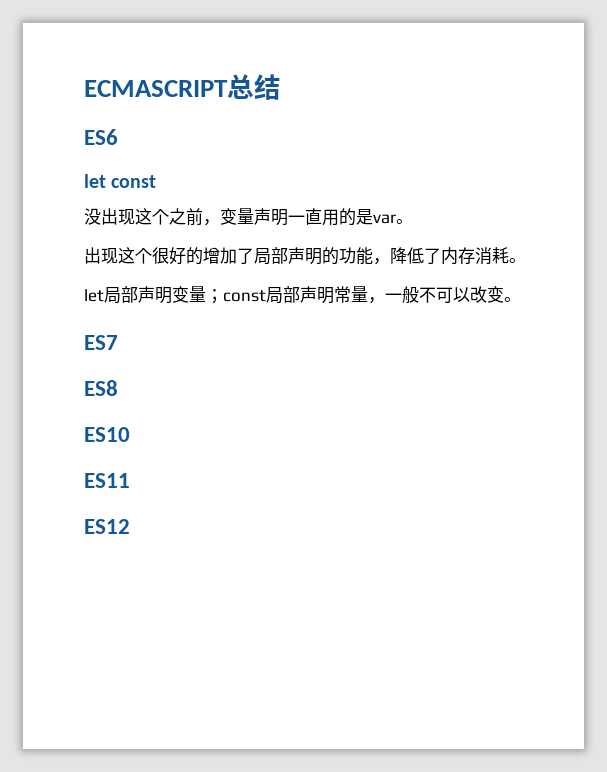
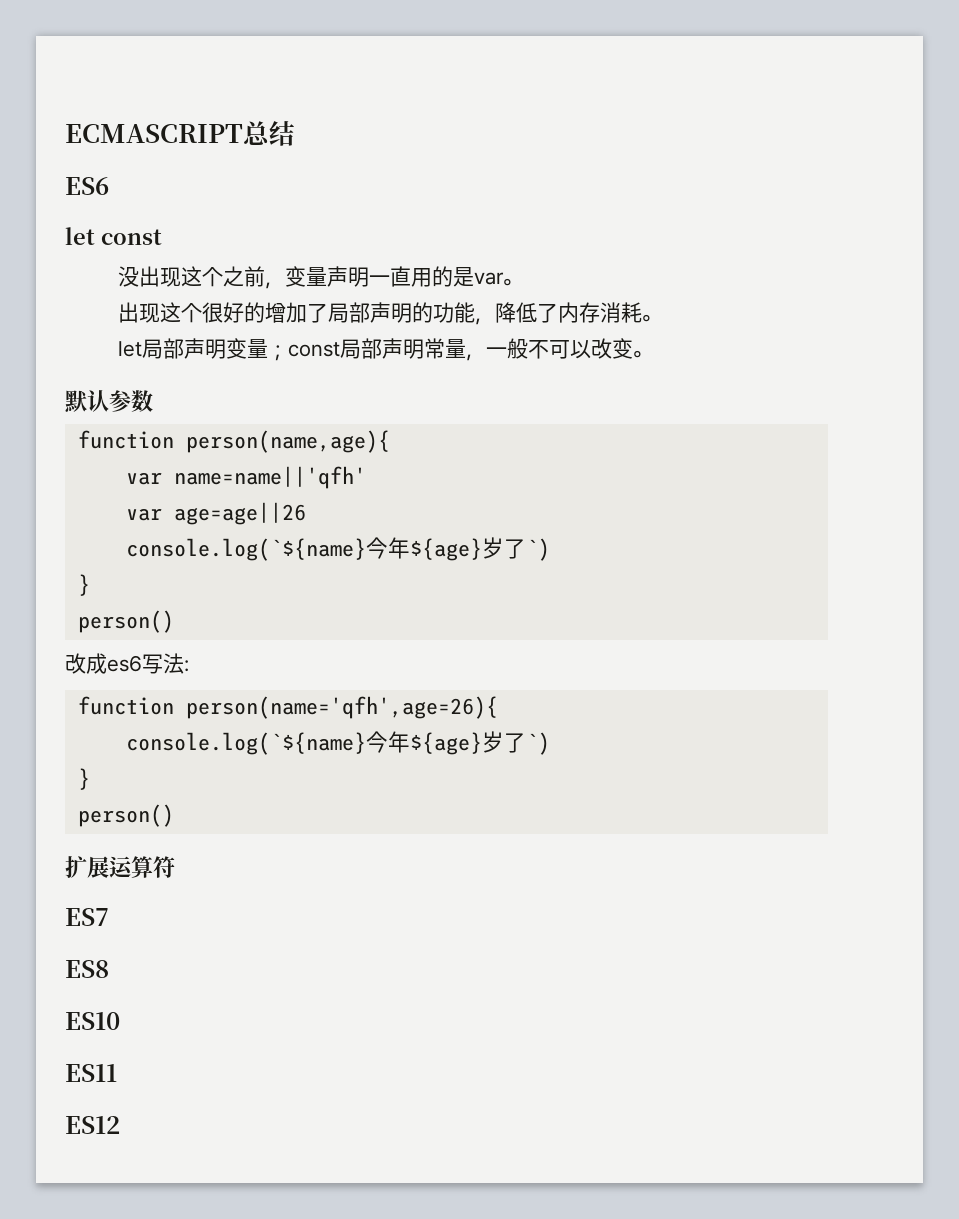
(521, 299) none -> [65,390,153,413] [77,430,390,453] [125,466,366,489] [125,502,306,525] [125,537,550,561] [77,574,90,596] [77,610,174,633] [65,653,189,674] [77,696,498,719] [125,731,550,755] [77,768,90,790] [77,804,174,827] [65,856,175,878] // 默认参数 // function person(name,age){ // var name=name||'qfh' // var age=age||26 // console.log(`${name}今年${age}岁了`) // } // person() // 改成es6写法: // function person(name='qfh',age=26){ // console.log(`${name}今年${age}岁了`) // } // person() // 扩展运算符

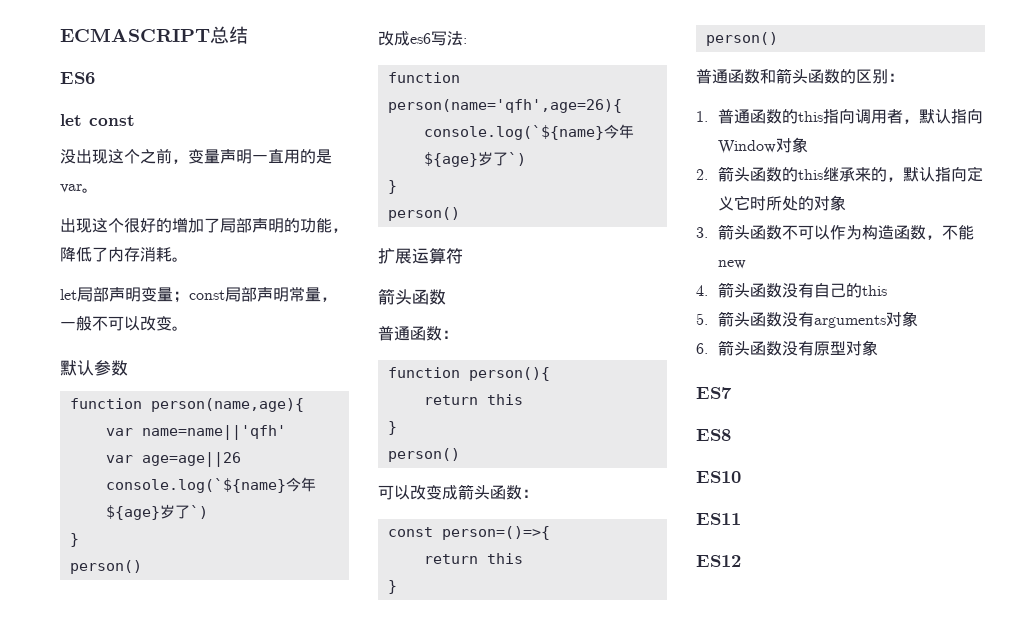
(175, 867) none -> [378,289,446,305] [378,326,458,341] [387,367,550,381] [423,394,523,405] [387,421,397,435] [387,448,460,462] [378,484,538,500] [387,526,550,540] [423,553,523,564] [387,580,397,594] [705,32,778,46] [696,68,904,84] [696,109,983,124] [717,137,808,154] [696,166,983,182] [717,195,846,211] [696,224,974,240] [717,260,746,269] [696,282,887,298] [696,311,918,328] [696,340,878,356] // 箭头函数 // 普通函数： // function person(){ // return this // } // person() // 可以改变成箭头函数： // const person=()=>{ // return this // } // person() // 普通函数和箭头函数的区别： // 1.普通函数的this指向调用者，默认指向Window对象 // 2.箭头函数的this继承来的，默认指向定义它时所处的对象 // 3.箭头函数不可以作为构造函数，不能new // 4.箭头函数没有自己的this // 5.箭头函数没有arguments对象 // 6.箭头函数没有原型对象

